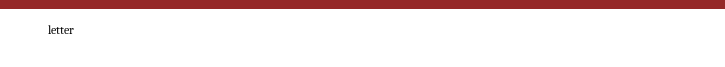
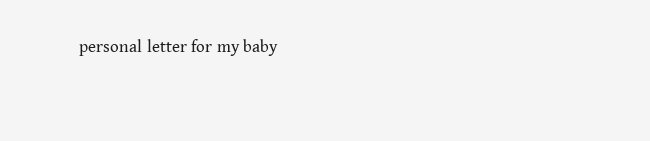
[48,25,74,34] letter -> [79,39,279,56] personal letter for my baby

